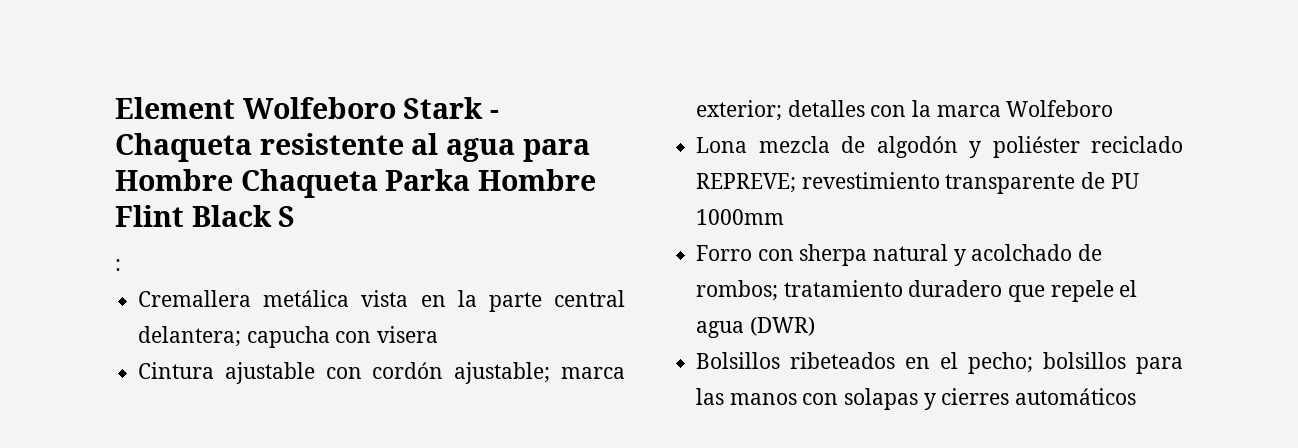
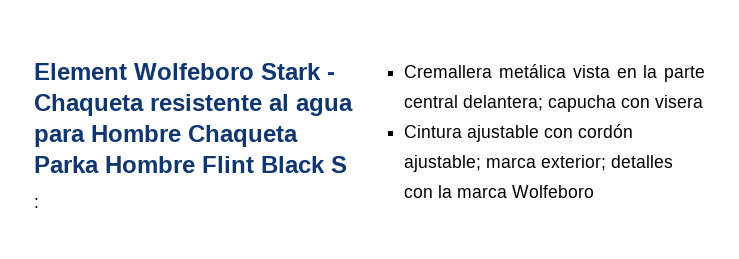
[696,136,1183,158] [696,172,1139,194] [696,209,785,225] [696,244,1103,266] [696,280,1138,302] [696,317,815,338] [696,352,1183,374] [696,388,1137,410] // Lona mezcla de algodón y poliéster reciclado REPREVE; revestimiento transparente de PU 1000mm // Forro con sherpa natural y acolchado de rombos; tratamiento duradero que repele el agua (DWR) // Bolsillos ribeteados en el pecho; bolsillos para las manos con solapas y cierres automáticos -> (595, 191) none

